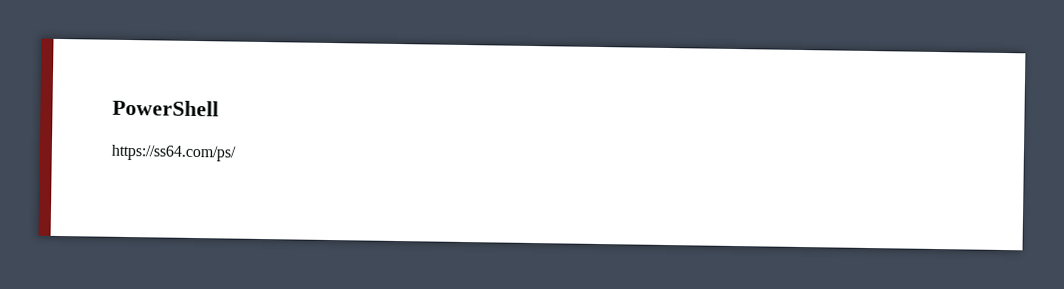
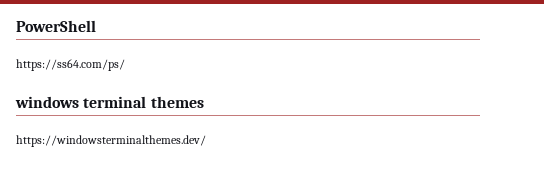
(236, 153) none -> [15,96,204,108] [16,135,206,147] // windows terminal themes // https://windowsterminalthemes.dev/

